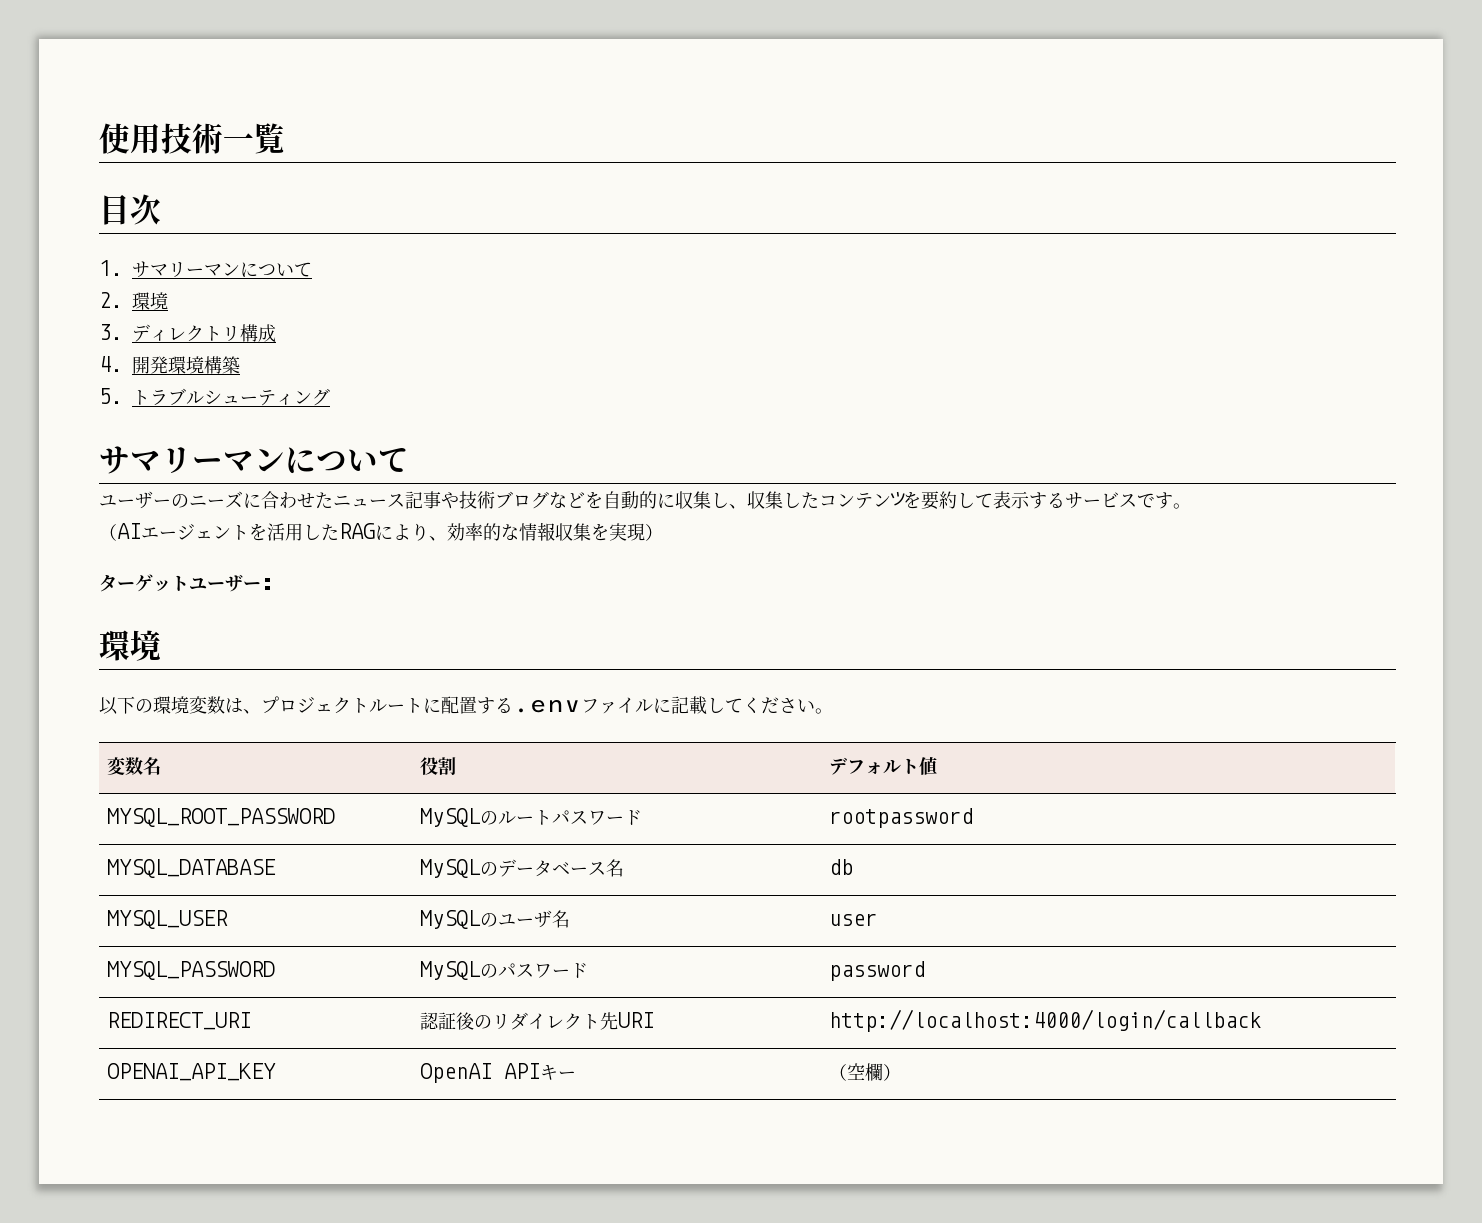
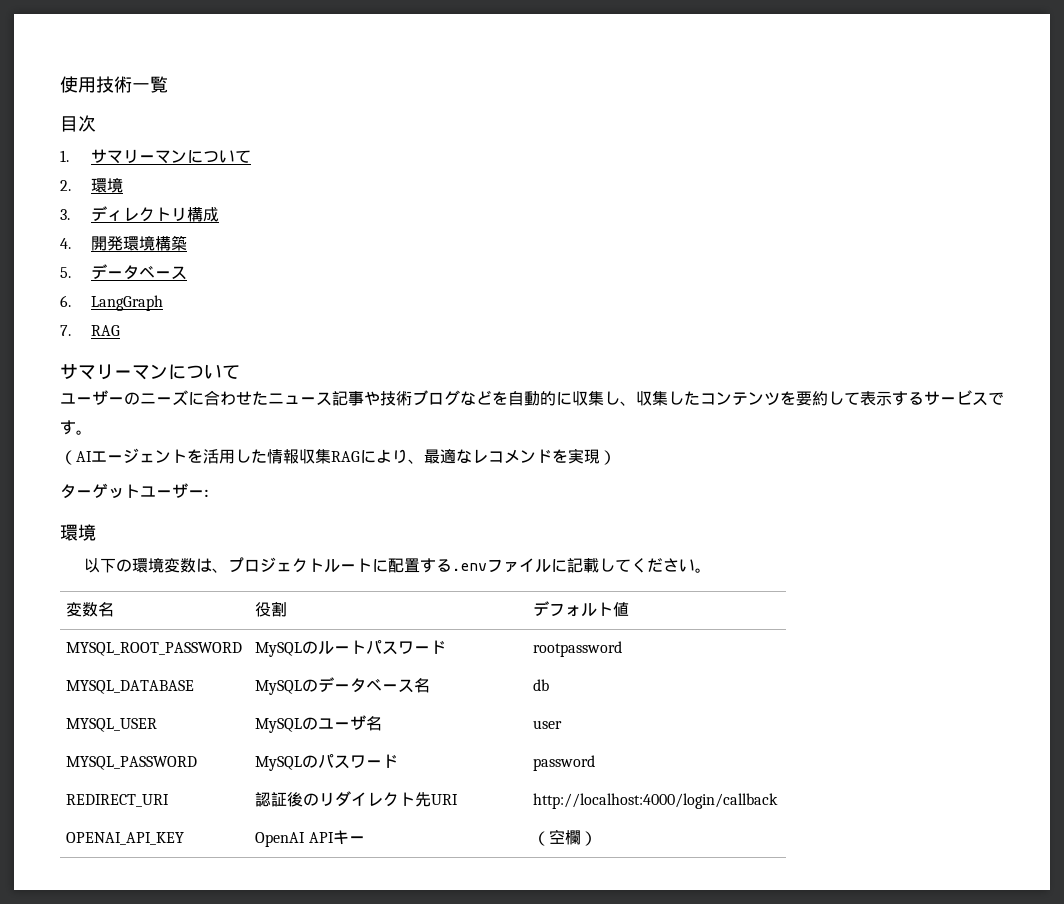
[132,388,330,406] トラブルシューティング -> [91,264,188,280] [60,295,164,311] [60,325,121,336] データベース // 6. LangGraph // 7. RAG
(339, 532) none -> [267,449,331,464] 情報収集
[447,522,591,541] 効率的な情報収集 -> [424,448,552,464] 最適なレコメンド

